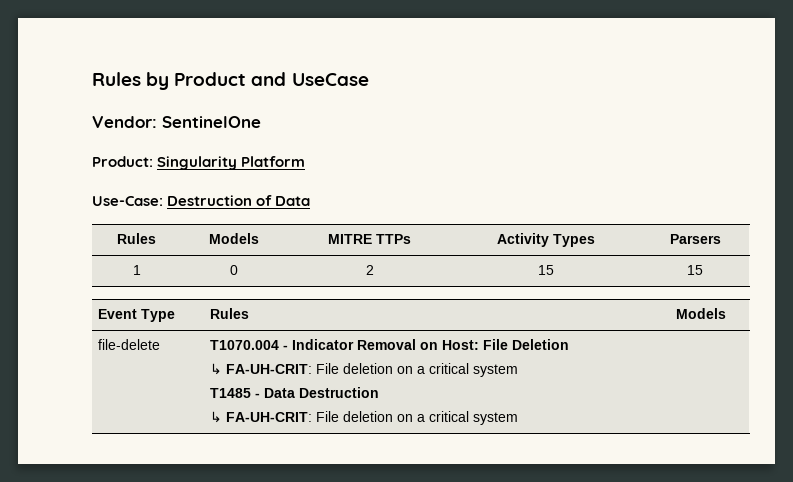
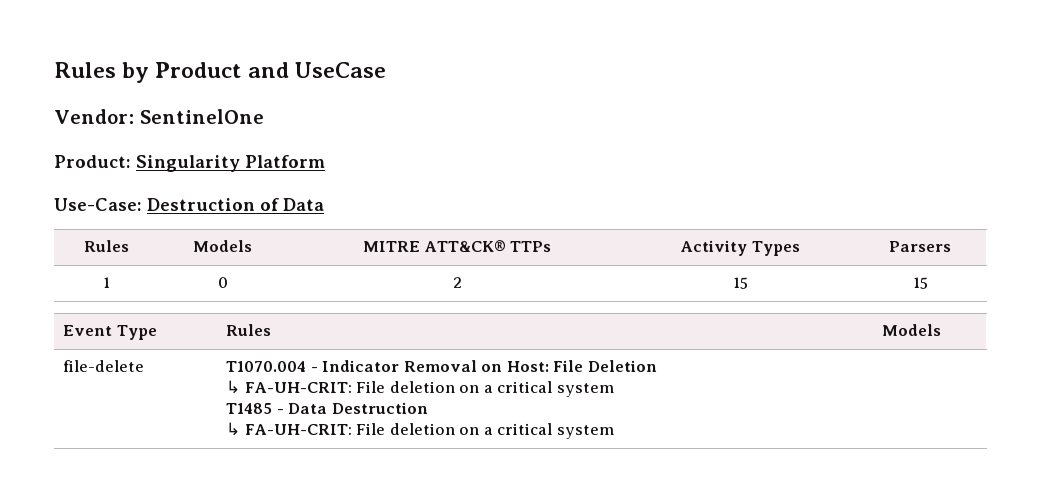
(372, 239) none -> [424,240,506,252] ATT&CK®

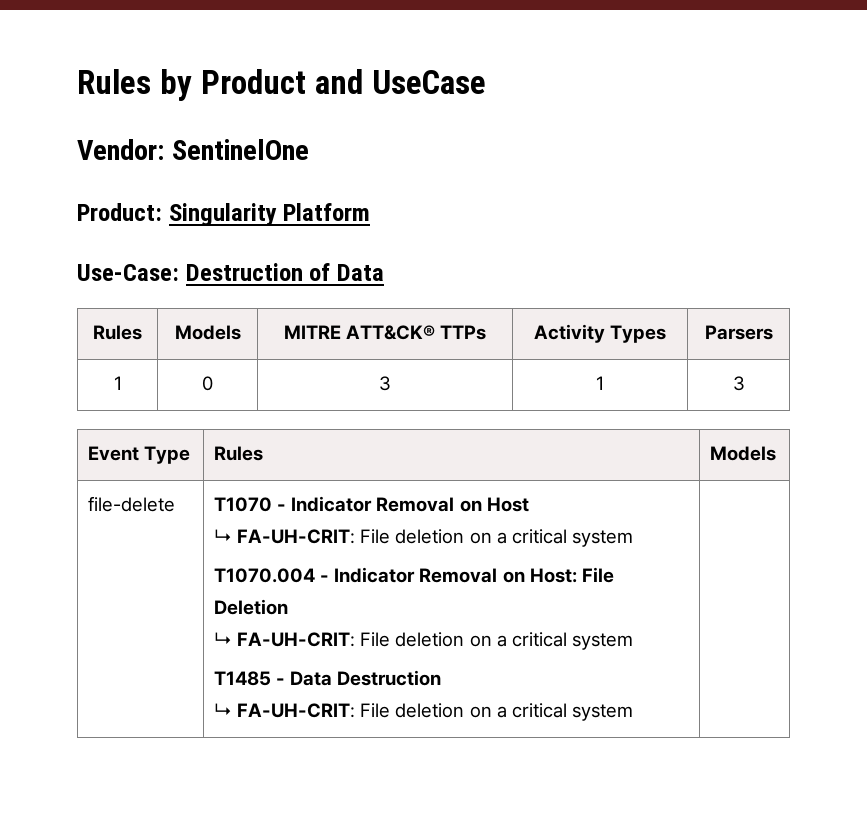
[452,277,462,288] [733,277,748,289] [912,277,928,289] 2 | 15 | 15 -> [379,376,391,391] [596,376,604,390] [732,376,745,391] 3 | 1 | 3
(145, 366) none -> [214,496,529,512] [214,529,633,547] T1070 - Indicator Removal on Host // ↳ FA-UH-CRIT: File deletion on a critical system //

